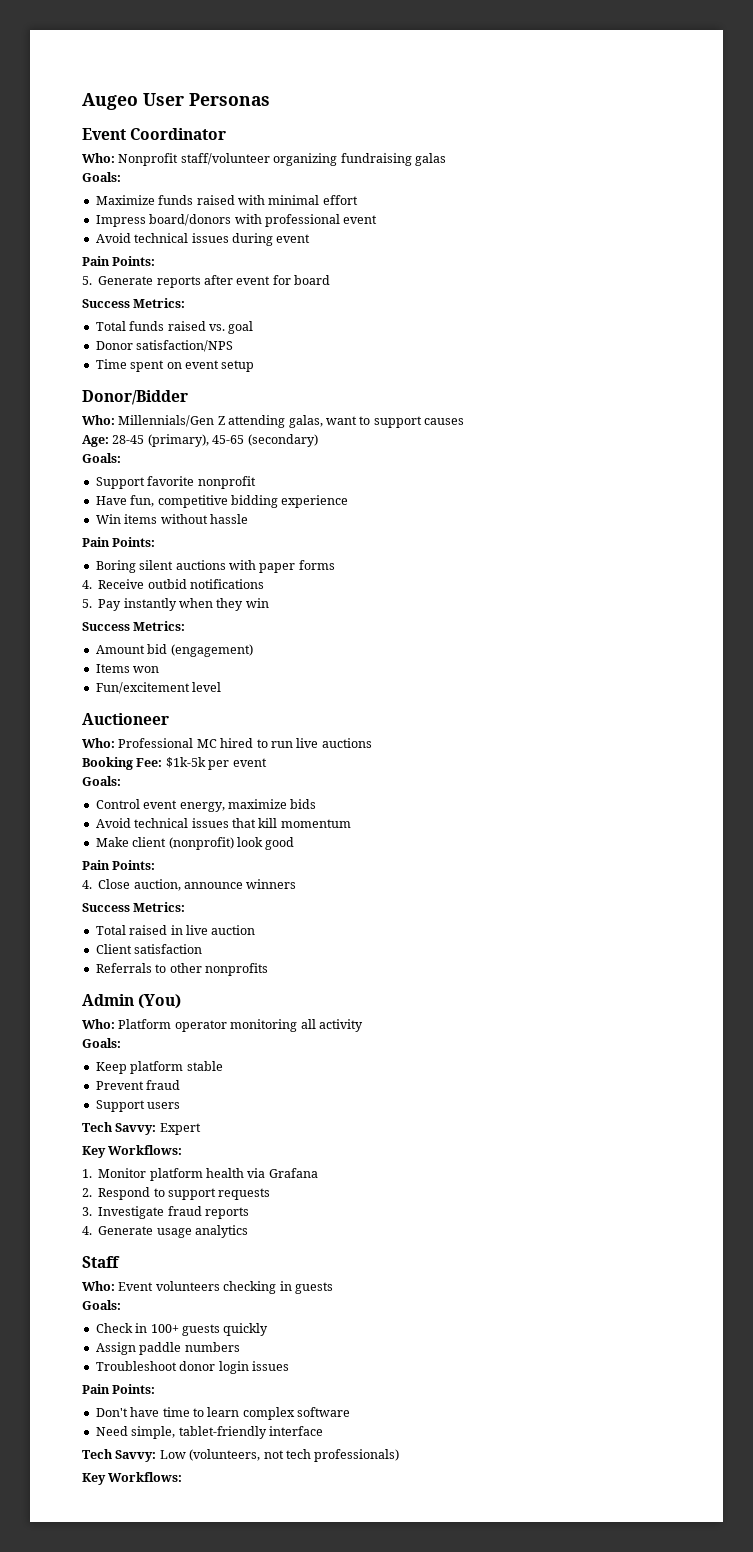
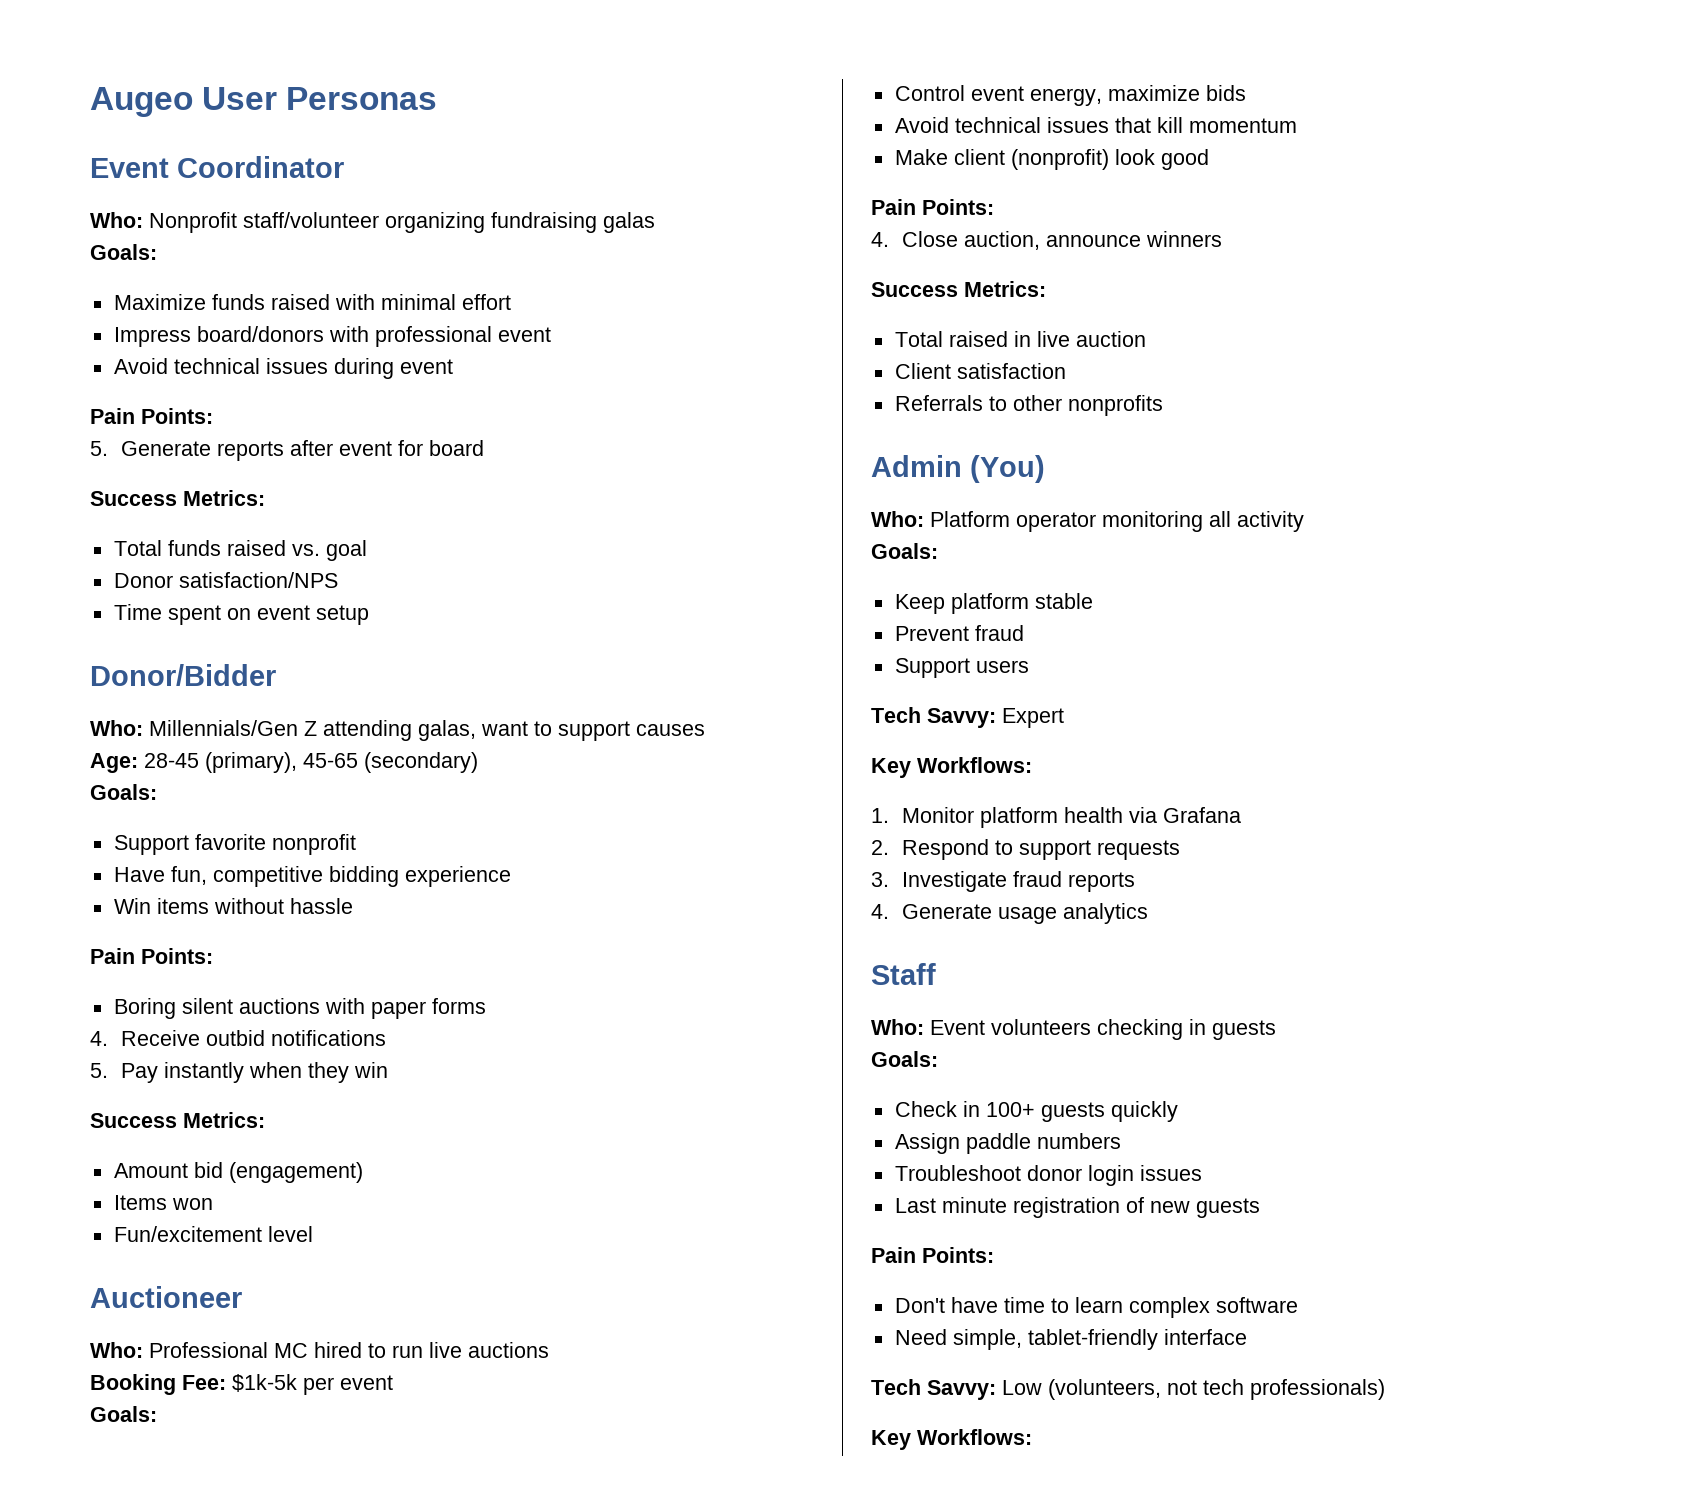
(289, 1366) none -> [894,1197,1260,1218] // Last minute registration of new guests

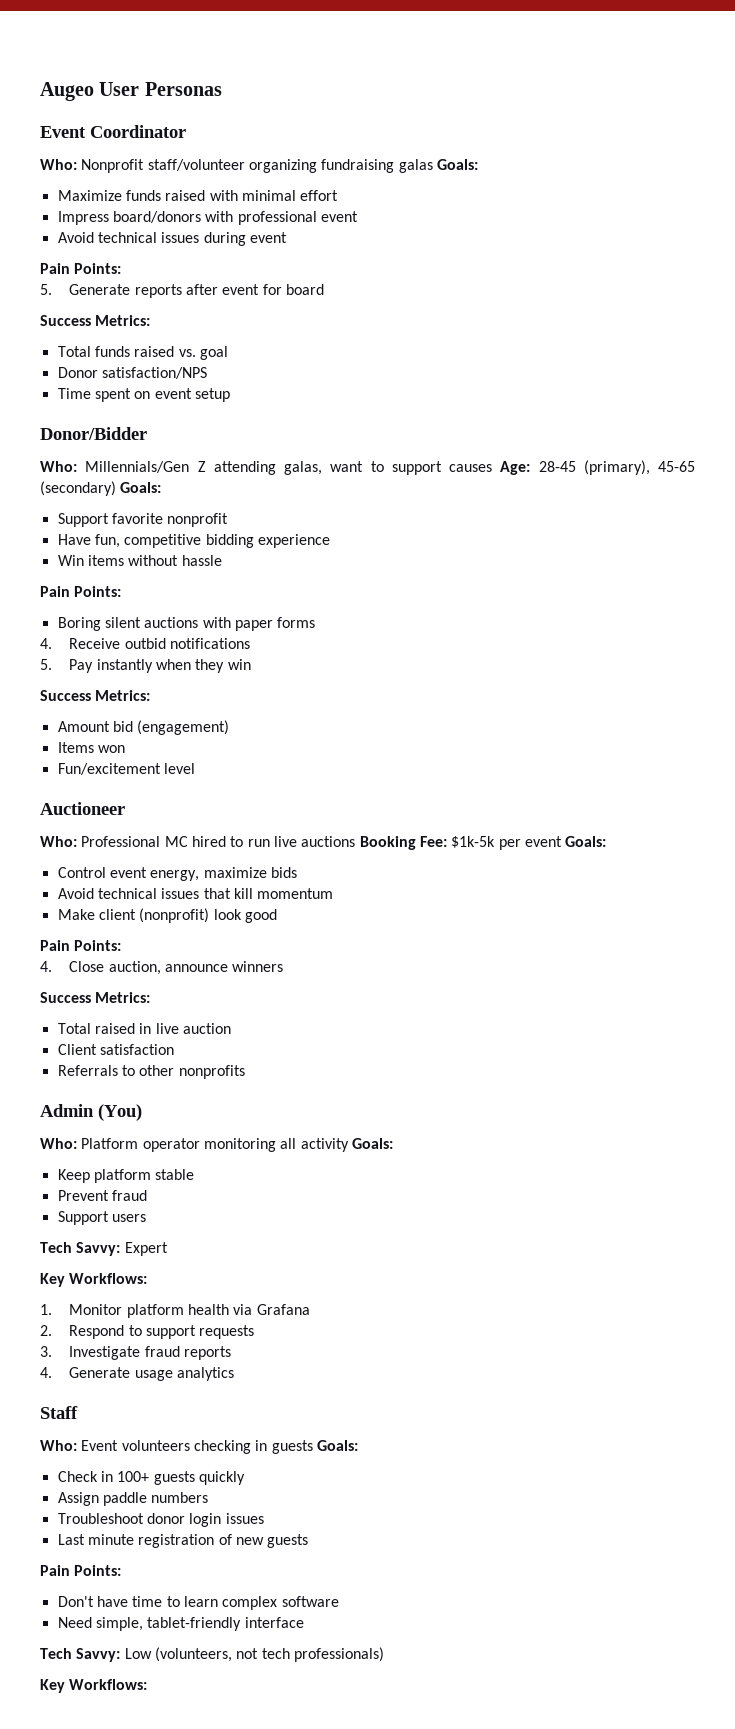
(655, 222) // -> (433, 166) none
(705, 730) // -> (492, 468) none
(478, 762) // -> (116, 488) none
(549, 1350) // -> (356, 841) none
(393, 1382) // -> (562, 841) none
(1304, 521) // -> (349, 1145) none
(1276, 1030) // -> (313, 1447) none

